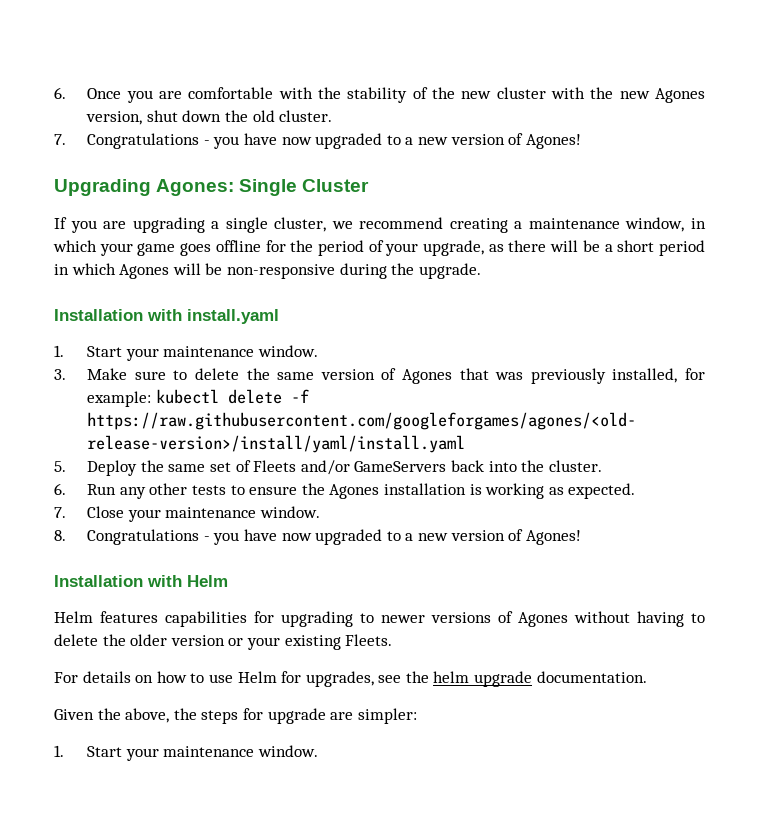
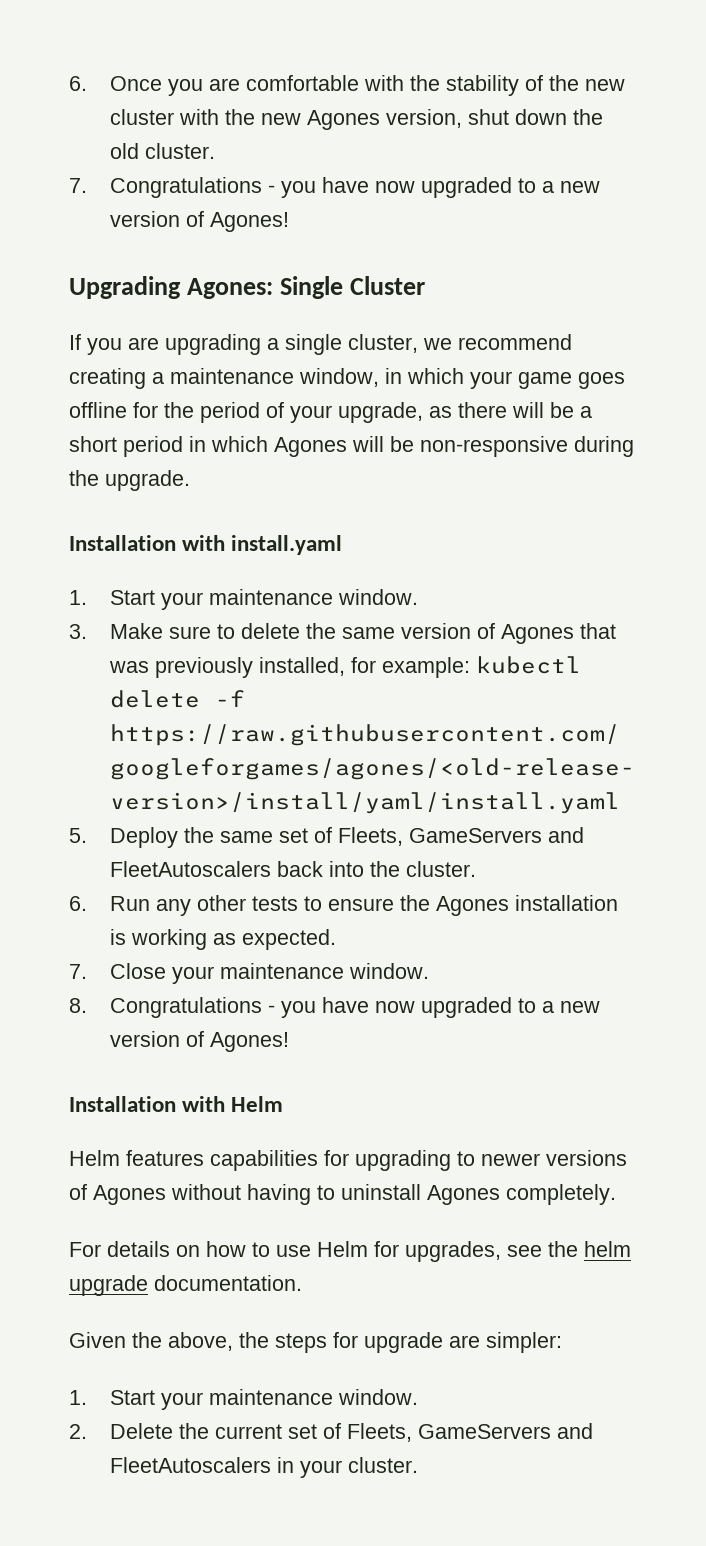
[253,460,447,475] Fleets and/or GameServers -> [338,827,585,846] [110,861,272,877] Fleets, GameServers and FleetAutoscalers
[54,634,393,650] delete the older version or your existing Fleets. -> [341,1184,616,1205] uninstall Agones completely.
(319, 751) none -> [69,1423,594,1442] [110,1457,419,1478] // 2. Delete the current set of Fleets, GameServers and FleetAutoscalers in your cluster.

